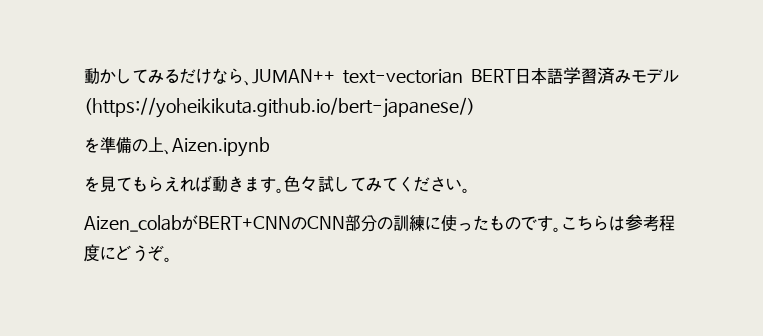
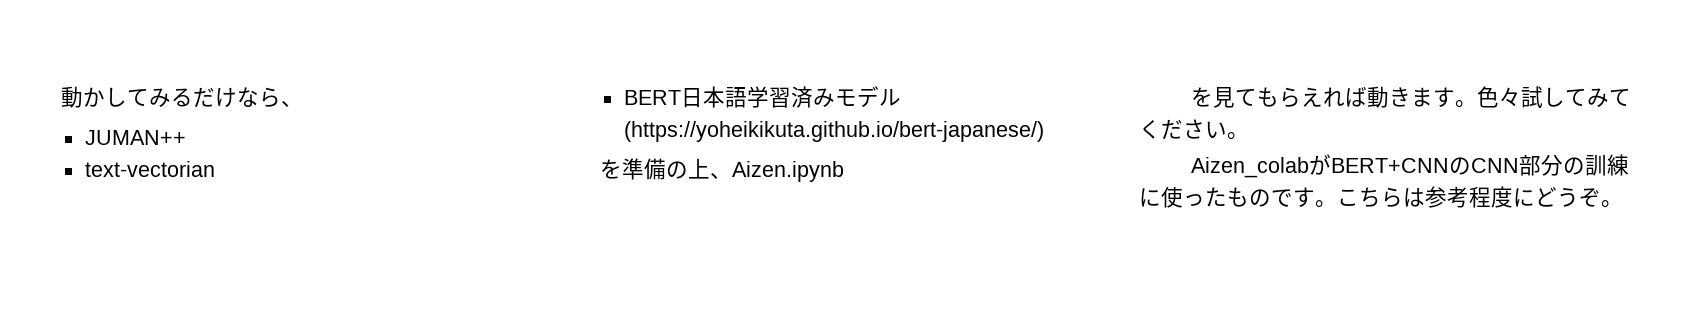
(252, 83) none -> (303, 103) //
(335, 76) none -> (186, 137) //
(464, 76) none -> (215, 169) //

